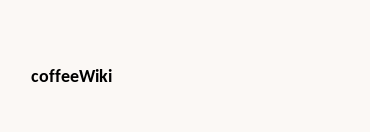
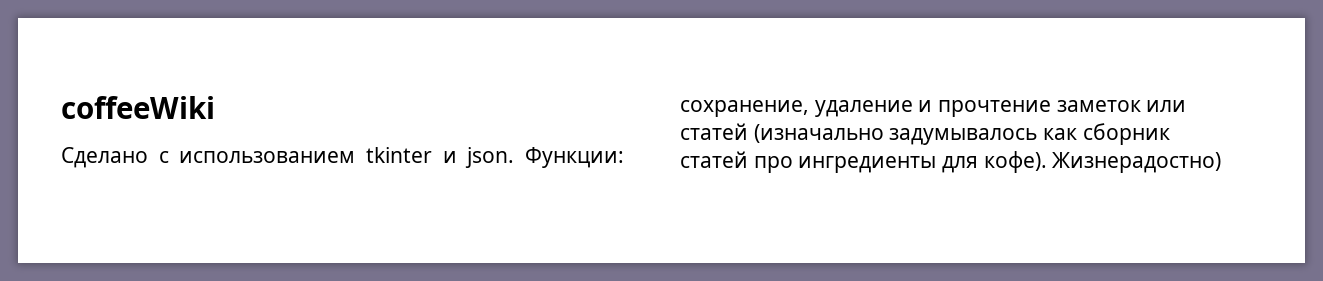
(112, 75) none -> [61,147,625,168] [680,100,1187,117] [680,123,1170,145] [680,151,1222,173] // Сделано с использованием tkinter и json. Функции: сохранение, удаление и прочтение заметок или статей (изначально задумывалось как сборник статей про ингредиенты для кофе). Жизнерадостно)

